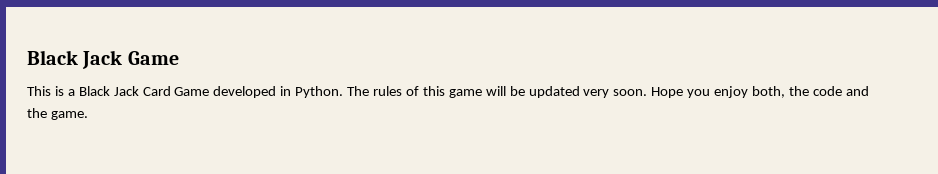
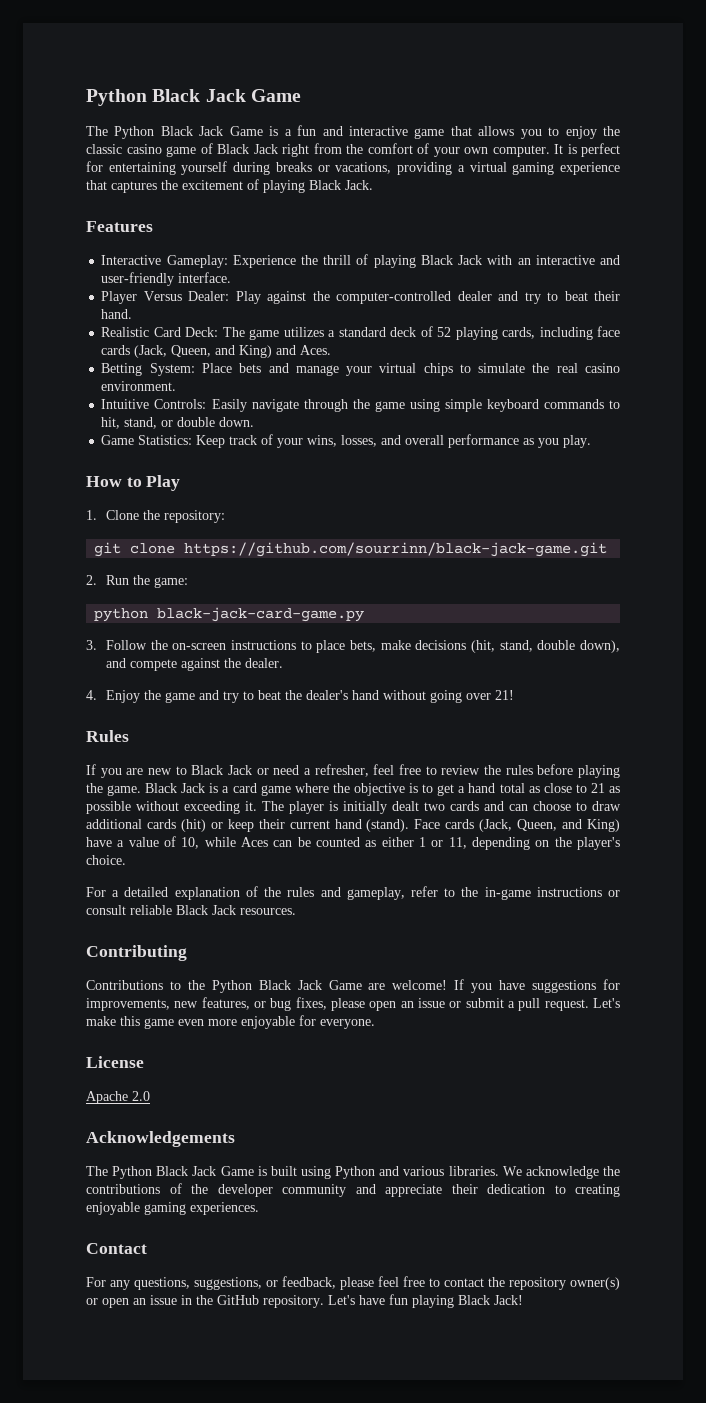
(27, 57) none -> [86,89,147,106] Python
[27,86,869,98] [27,108,88,120] This is a Black Jack Card Game developed in Python. The rules of this game will be updated very soon. Hope you enjoy both, the code and the game. -> [86,125,620,139] [86,143,620,157] [86,161,620,175] [86,179,373,193] [86,221,153,232] [101,254,621,268] [101,272,232,286] [101,291,621,304] [101,309,133,319] [101,326,620,340] [101,345,332,358] [101,363,620,376] [101,381,177,391] [101,399,620,412] [101,417,255,429] [101,434,592,448] [86,475,181,491] [86,510,225,523] [94,542,608,557] [86,575,188,588] [94,607,365,622] [86,640,620,653] [105,658,283,671] [86,690,514,703] [86,730,129,742] [86,764,621,778] [86,783,620,796] [86,801,621,814] [86,819,620,832] [86,836,620,850] [86,855,126,865] [86,886,620,900] [86,905,296,915] [86,945,187,961] [86,979,620,993] [86,997,620,1011] [86,1015,375,1029] [86,1056,144,1068] [86,1091,150,1104] [86,1131,235,1147] [86,1166,620,1179] [86,1183,620,1197] [86,1202,259,1215] [86,1243,147,1254] [86,1276,620,1290] [86,1294,523,1308] The Python Black Jack Game is a fun and interactive game that allows you to enjoy the classic casino game of Black Jack right from the comfort of your own computer. It is perfect for entertaining yourself during breaks or vacations, providing a virtual gaming experience that captures the excitement of playing Black Jack. // Features // Interactive Gameplay: Experience the thrill of playing Black Jack with an interactive and user-friendly interface. // Player Versus Dealer: Play against the computer-controlled dealer and try to beat their hand. // Realistic Card Deck: The game utilizes a standard deck of 52 playing cards, including face cards (Jack, Queen, and King) and Aces. // Betting System: Place bets and manage your virtual chips to simulate the real casino environment. // Intuitive Controls: Easily navigate through the game using simple keyboard commands to hit, stand, or double down. // Game Statistics: Keep track of your wins, losses, and overall performance as you play. // How to Play // 1. Clone the repository: // git clone https://github.com/sourrinn/black-jack-game.git // 2. Run the game: // python black-jack-card-game.py // 3. Follow the on-screen instructions to place bets, make decisions (hit, stand, double down), and compete against the dealer. // 4. Enjoy the game and try to beat the dealer's hand without going over 21! // Rules // If you are new to Black Jack or need a refresher, feel free to review the rules before playing the game. Black Jack is a card game where the objective is to get a hand total as close to 21 as possible without exceeding it. The player is initially dealt two cards and can choose to draw additional cards (hit) or keep their current hand (stand). Face cards (Jack, Queen, and King) have a value of 10, while Aces can be counted as either 1 or 11, depending on the player's choice. // For a detailed explanation of the rules and gameplay, refer to the in-game instructions or consult reliable Black Jack resources. // Contributing // Contributions to the Python Black Jack Game are welcome! If you have suggestions for improvements, new features, or bug fixes, please open an issue or submit a pull request. Let's make this game even more enjoyable for everyone. // License // Apache 2.0 // Acknowledgements // The Python Black Jack Game is built using Python and various libraries. We acknowledge the contributions of the developer community and appreciate their dedication to creating enjoyable gaming experiences. // Contact // For any questions, suggestions, or feedback, please feel free to contact the repository owner(s) or open an issue in the GitHub repository. Let's have fun playing Black Jack!

